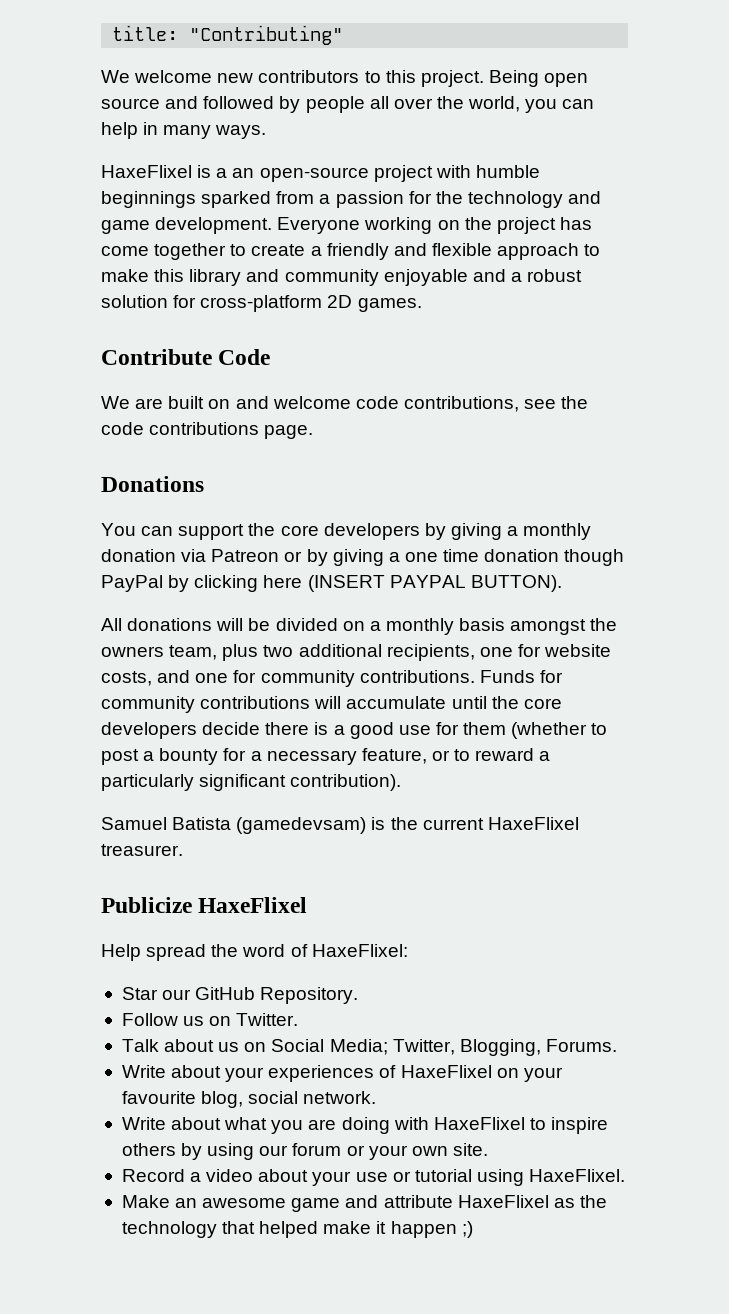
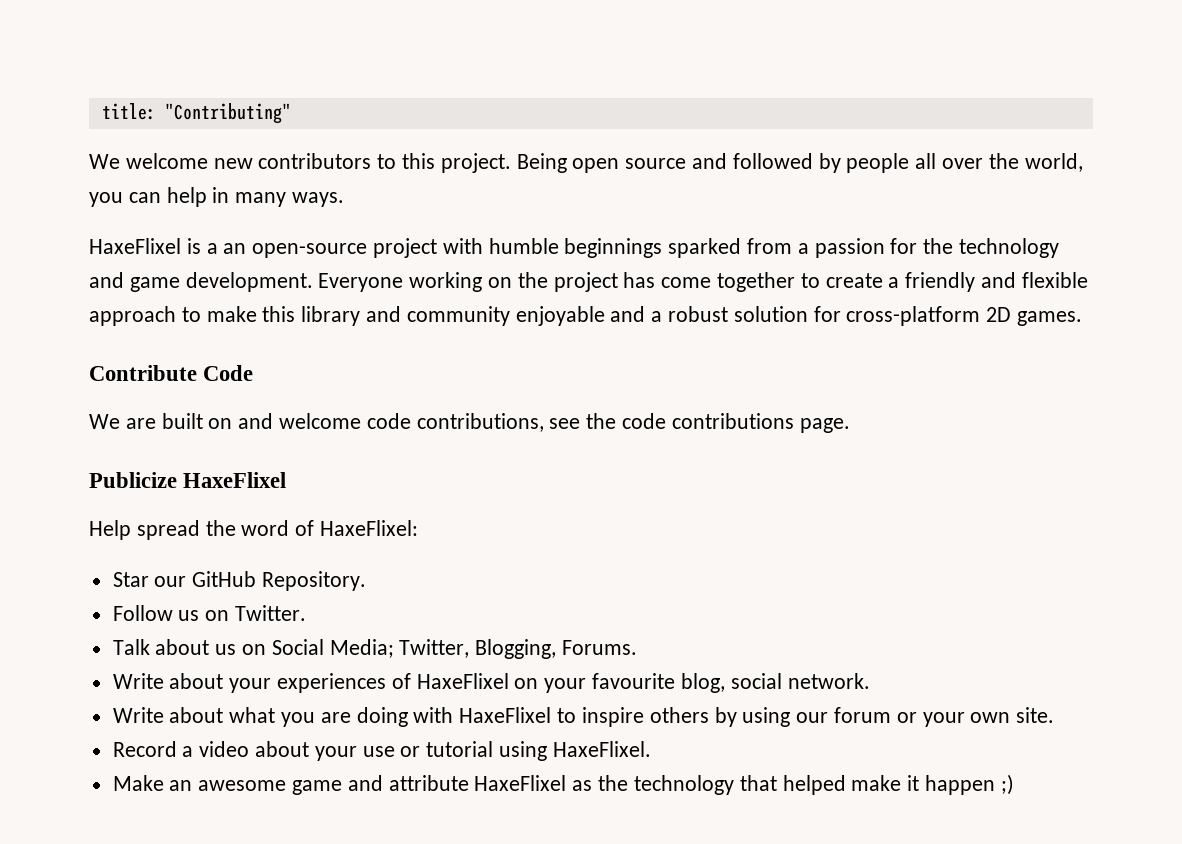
[101,476,204,492] [101,523,592,540] [101,549,625,566] [101,575,562,592] [101,618,618,635] [101,644,612,661] [101,670,563,687] [101,696,562,713] [101,722,608,739] [101,748,551,765] [101,774,402,791] [101,817,579,834] [101,844,183,856] // Donations // You can support the core developers by giving a monthly donation via Patreon or by giving a one time donation though PayPal by clicking here (INSERT PAYPAL BUTTON). // All donations will be divided on a monthly basis amongst the owners team, plus two additional recipients, one for website costs, and one for community contributions. Funds for community contributions will accumulate until the core developers decide there is a good use for them (whether to post a bounty for a necessary feature, or to reward a particularly significant contribution). // Samuel Batista (gamedevsam) is the current HaxeFlixel treasurer. -> (850, 425) none

